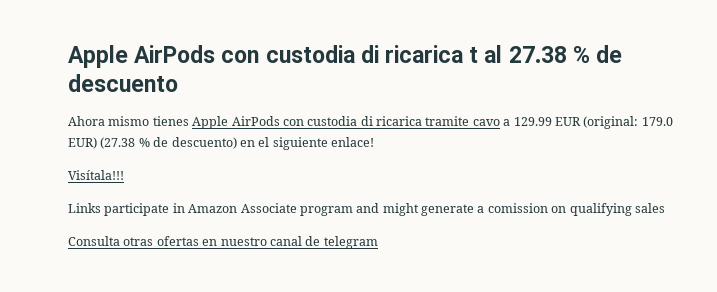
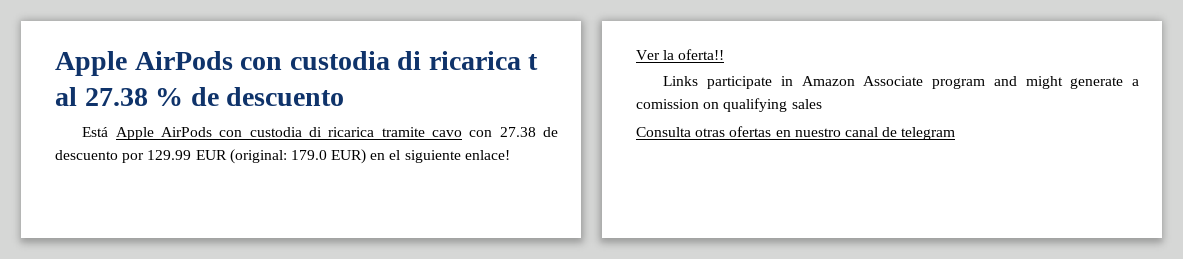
[68,116,189,126] Ahora mismo tienes -> [82,127,109,137] Está
[503,119,511,126] a -> [469,127,559,137] [55,150,145,163] con 27.38 de descuento por
[100,137,237,149] (27.38 % de descuento) -> (367, 156) none
[68,170,124,180] Visítala!!! -> [636,49,725,60] Ver la oferta!!

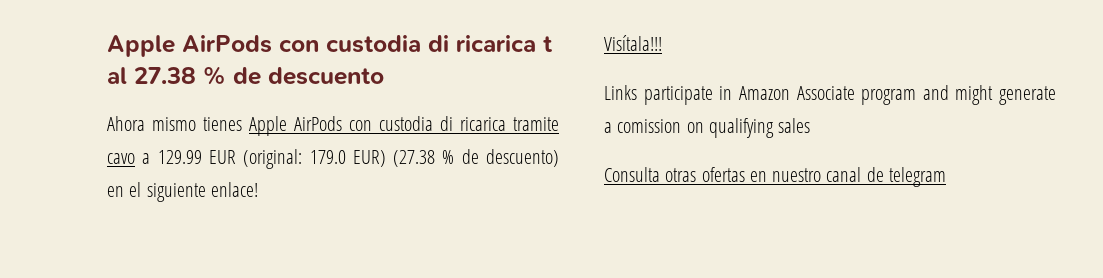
[82,127,109,137] Está -> [107,116,242,131] Ahora mismo tienes
[469,127,559,137] [55,150,145,163] con 27.38 de descuento por -> [142,153,151,164] a
(367, 156) none -> [393,149,560,167] (27.38 % de descuento)
[636,49,725,60] Ver la oferta!! -> [604,35,662,51] Visítala!!!

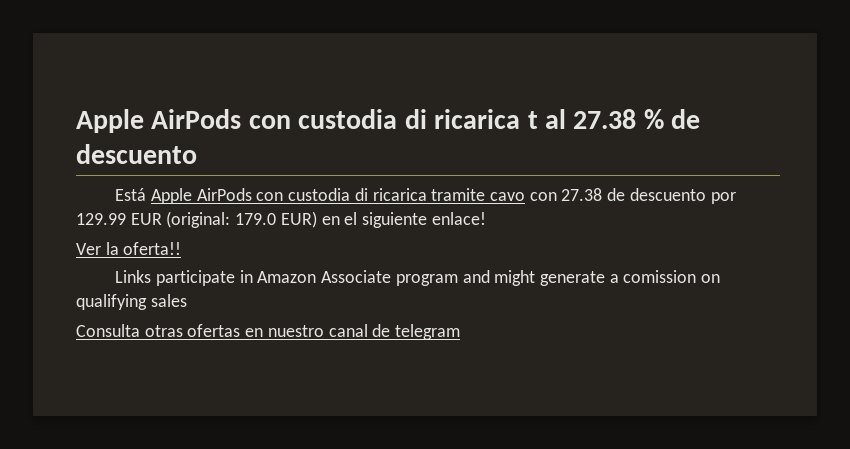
[107,116,242,131] Ahora mismo tienes -> [115,188,147,201] Está
[142,153,151,164] a -> [529,188,736,204] con 27.38 de descuento por
[393,149,560,167] (27.38 % de descuento) -> (317, 219) none
[604,35,662,51] Visítala!!! -> [76,242,182,255] Ver la oferta!!

